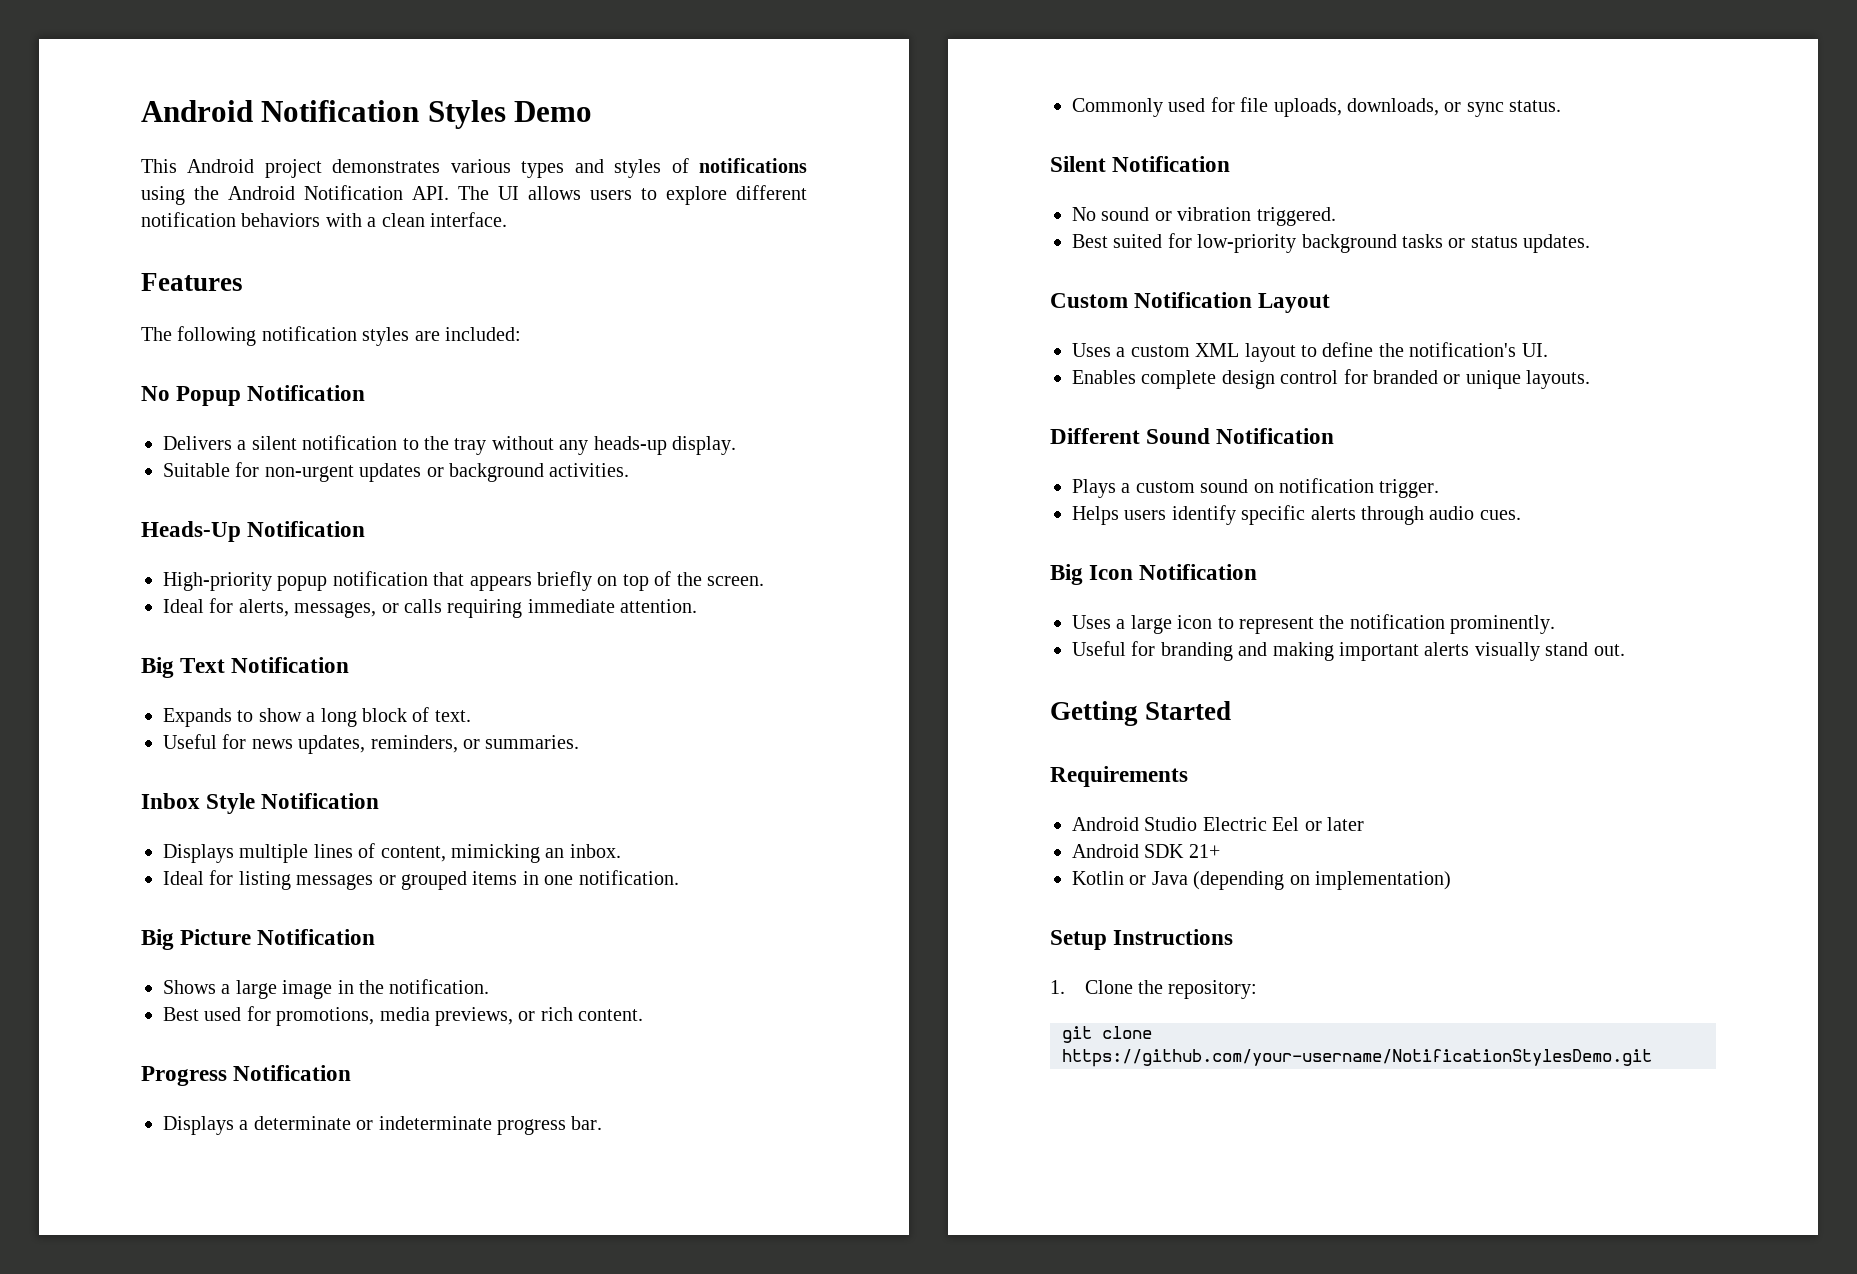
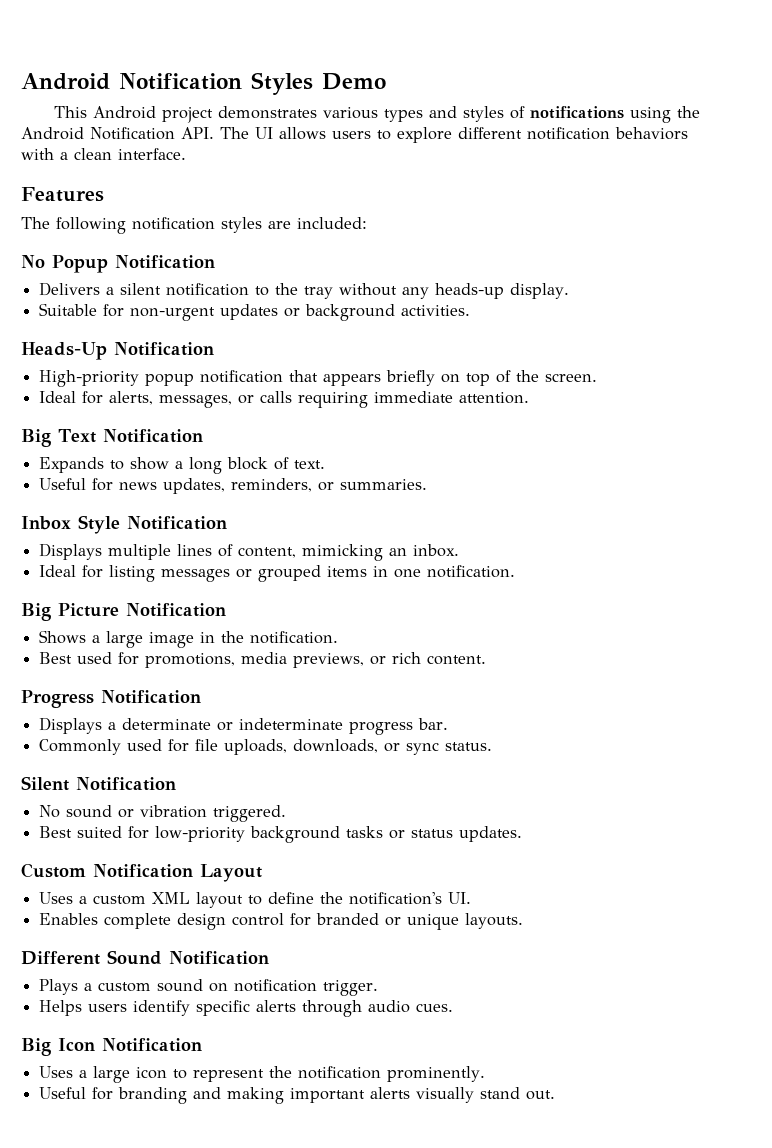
[1050,701,1232,726] [1050,766,1188,787] [1072,817,1364,831] [1072,844,1220,858] [1072,871,1451,890] [1050,929,1234,950] [1050,980,1258,999] [1062,1026,1152,1043] [1062,1049,1652,1067] // Getting Started // Requirements // Android Studio Electric Eel or later // Android SDK 21+ // Kotlin or Java (depending on implementation) // Setup Instructions // 1. Clone the repository: // git clone https://github.com/your-username/NotificationStylesDemo.git -> (556, 1095) none

